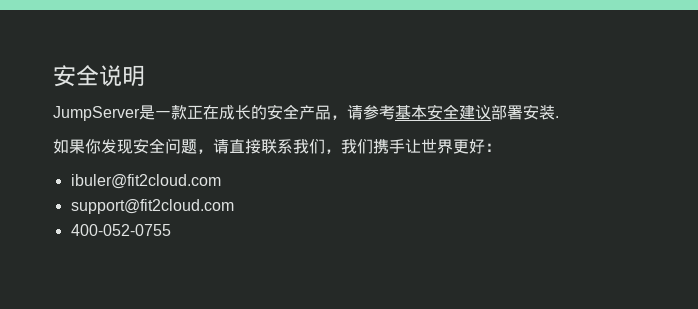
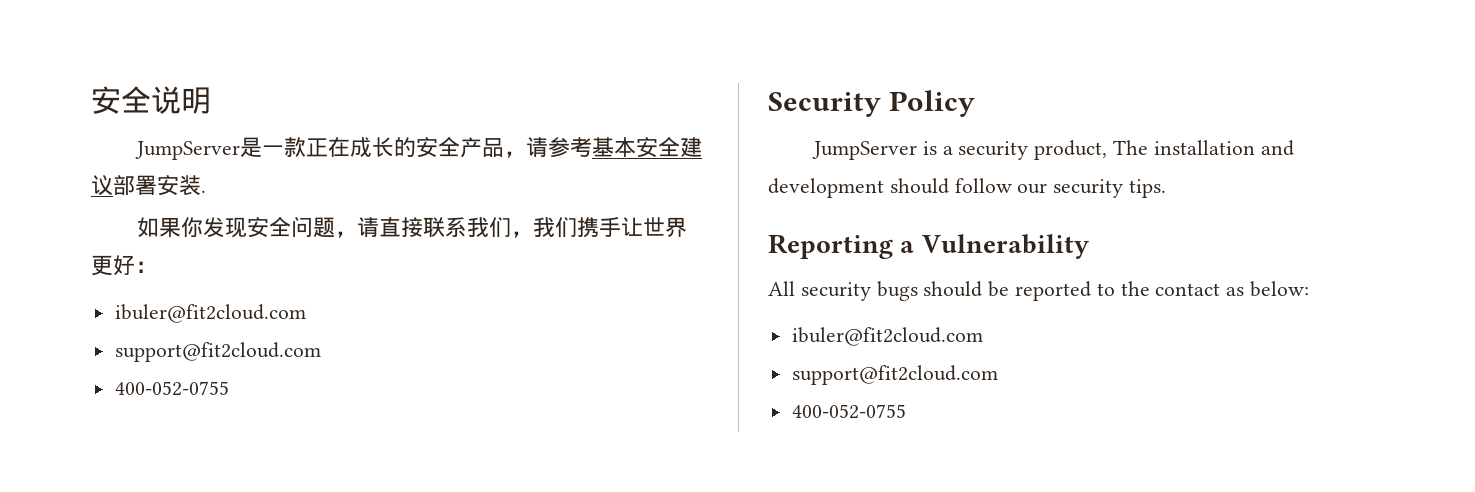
(171, 230) none -> [768,90,976,117] [811,140,1294,160] [768,178,1167,198] [768,234,1089,259] [768,281,1310,301] [791,327,983,346] [791,365,998,385] [791,404,906,419] // Security Policy // JumpServer is a security product, The installation and development should follow our security tips. // Reporting a Vulnerability // All security bugs should be reported to the contact as below: // ibuler@fit2cloud.com // support@fit2cloud.com // 400-052-0755

